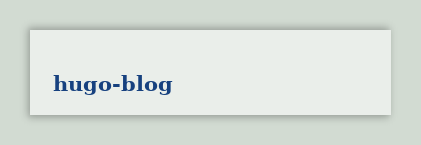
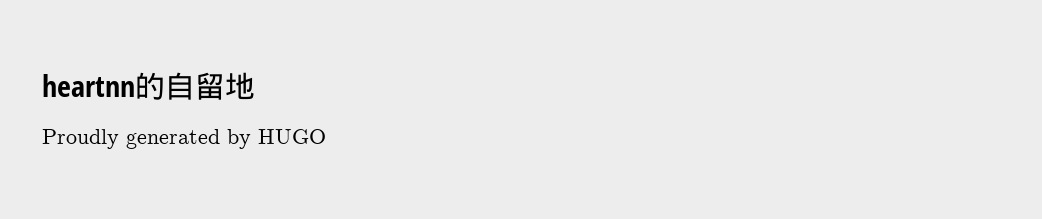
[53,75,173,95] hugo-blog -> [42,72,255,100] [42,129,326,149] heartnn的自留地 // Proudly generated by HUGO

